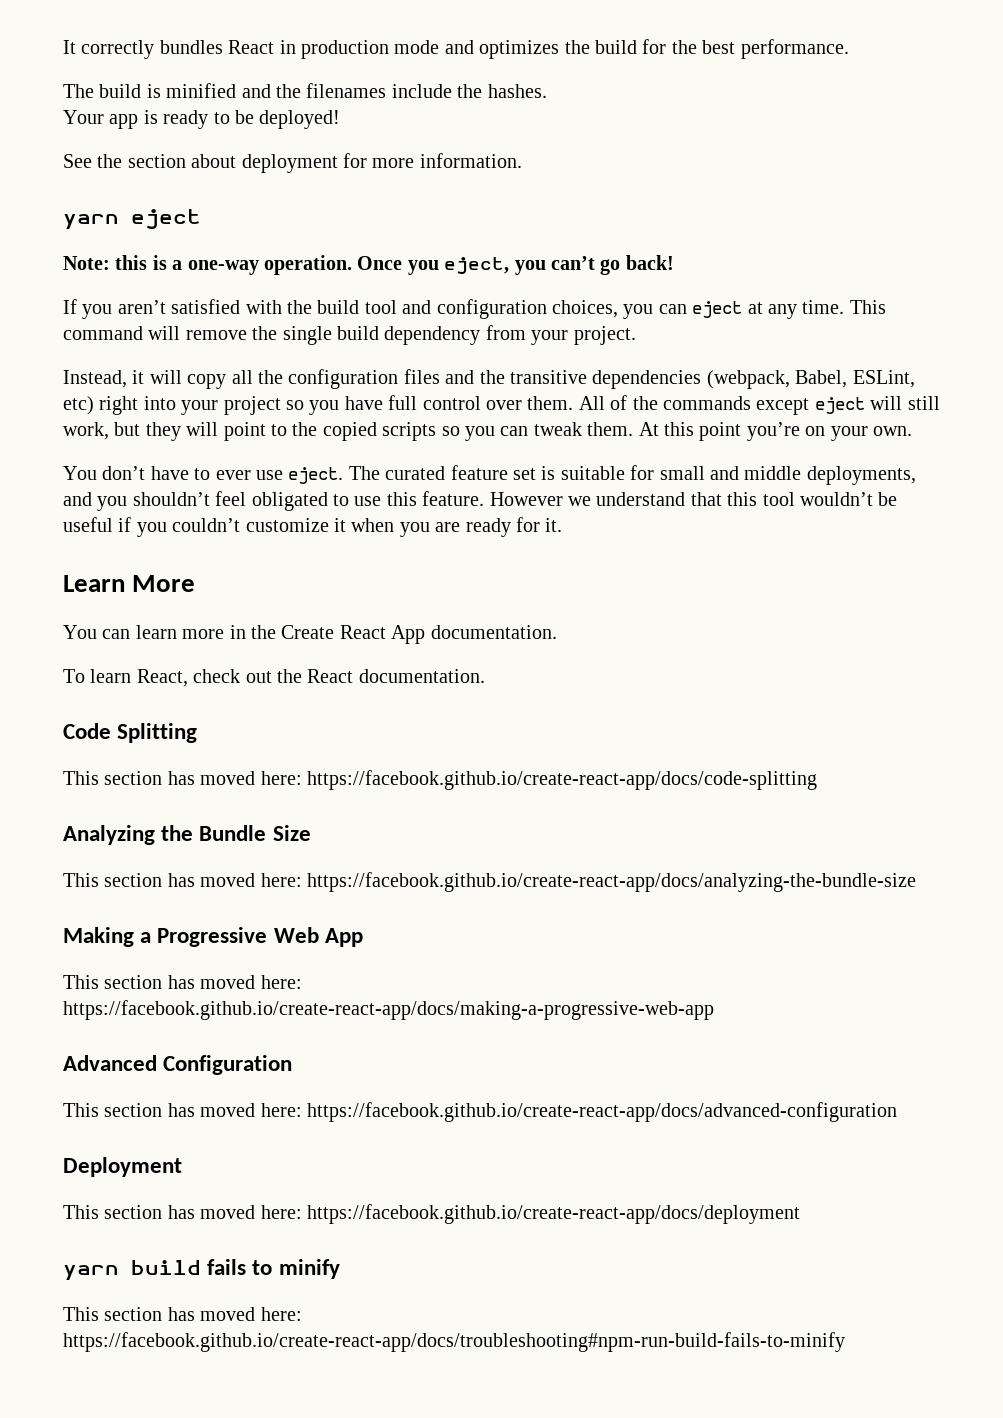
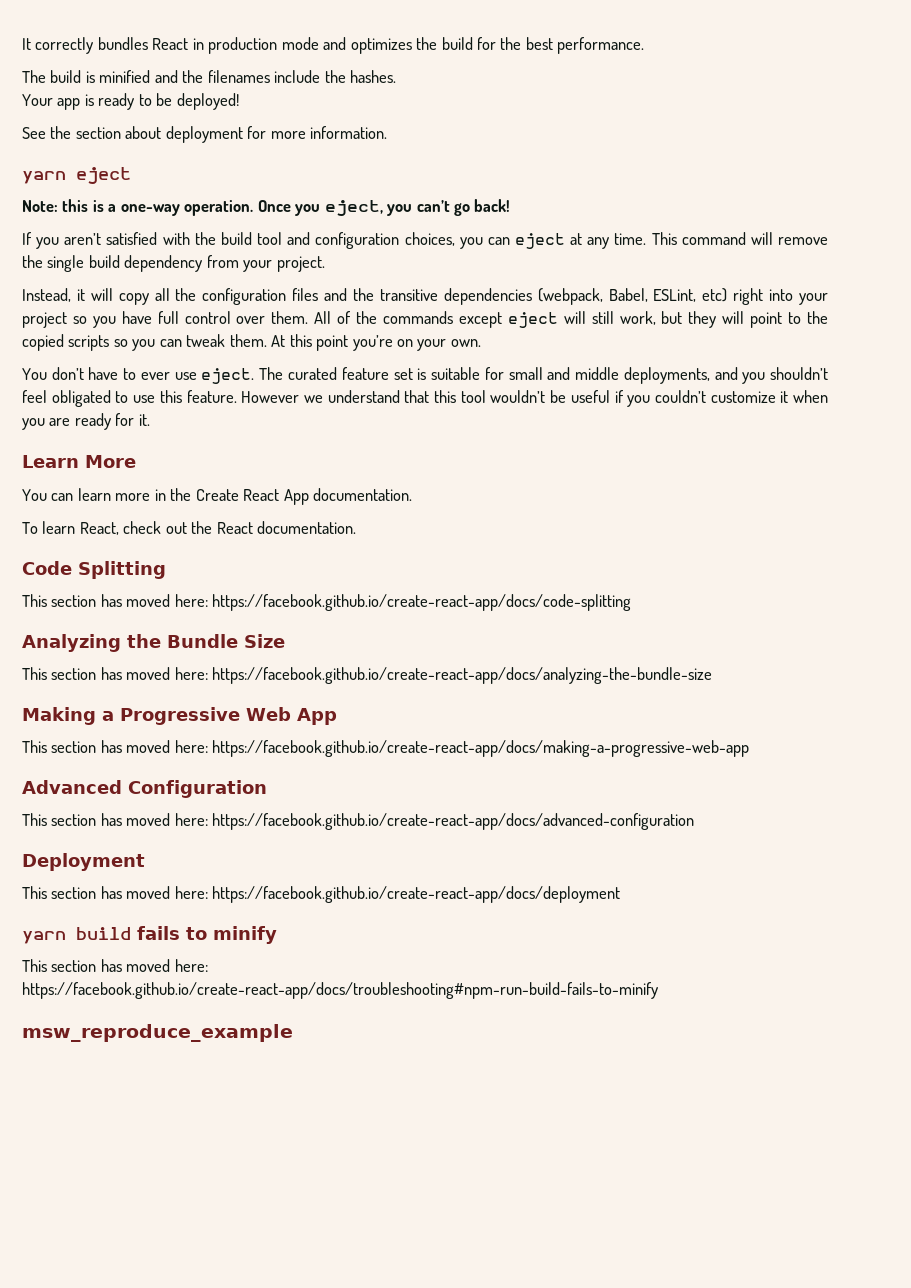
(845, 1342) none -> [22,1024,293,1042] // msw_reproduce_example

